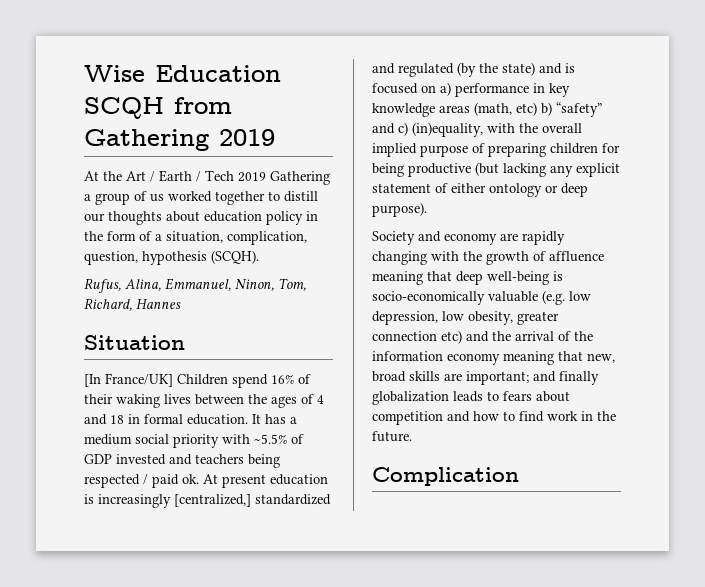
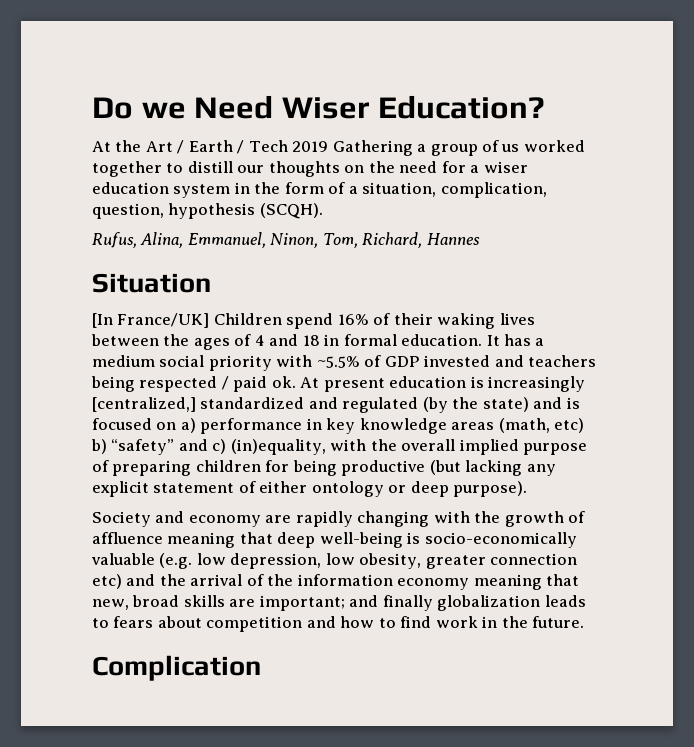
[84,65,281,82] [84,97,232,119] [84,129,275,151] Wise Education SCQH from Gathering 2019 -> [92,95,546,119] Do we Need Wiser Education?
[166,211,303,225] about education policy -> [344,161,528,173] [92,182,231,198] on the need for a wiser education system

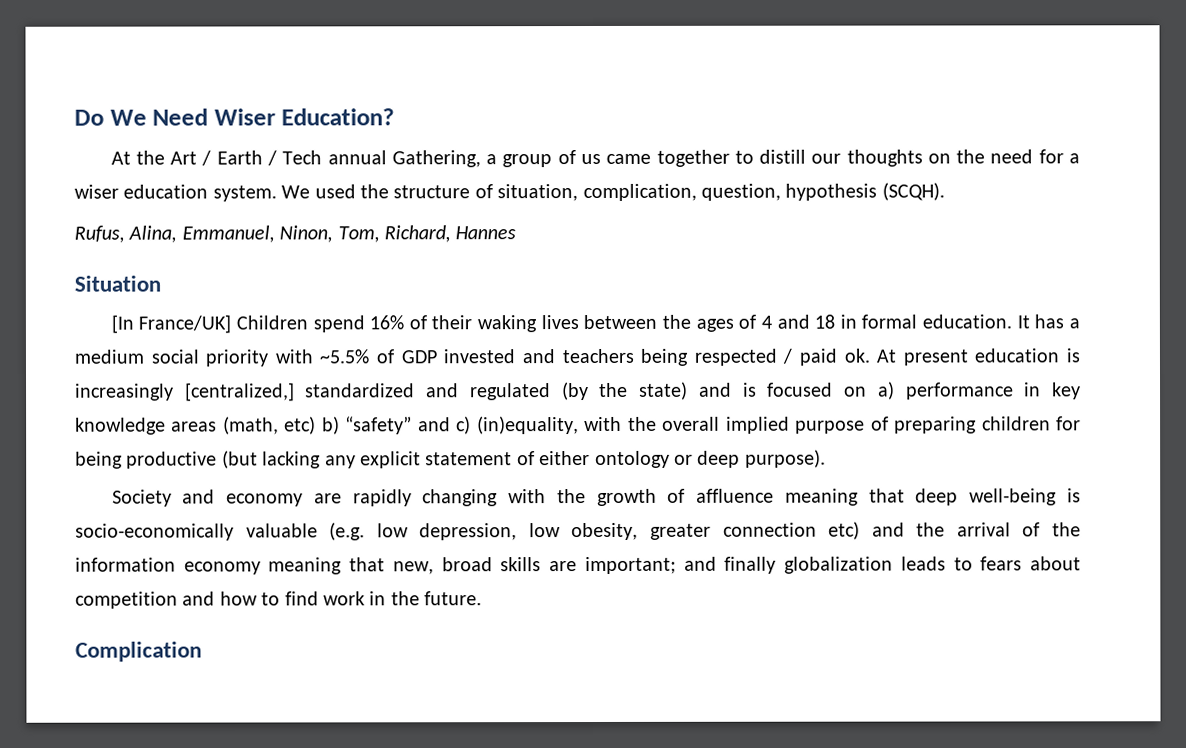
[141,102,186,119] we -> [109,109,147,126] We
[292,140,413,156] 2019 Gathering -> [327,150,481,168] annual Gathering,
[523,140,585,152] worked -> [606,153,652,164] came
[173,182,358,198] system in the form of a -> [212,184,493,202] system. We used the structure of

